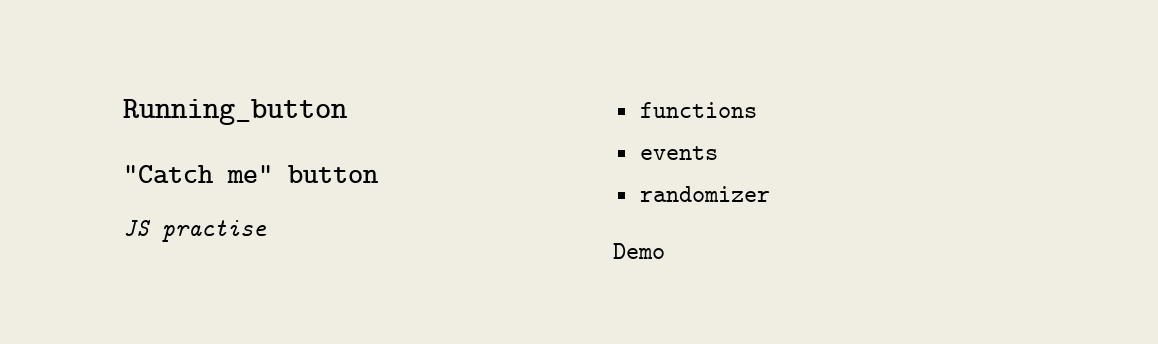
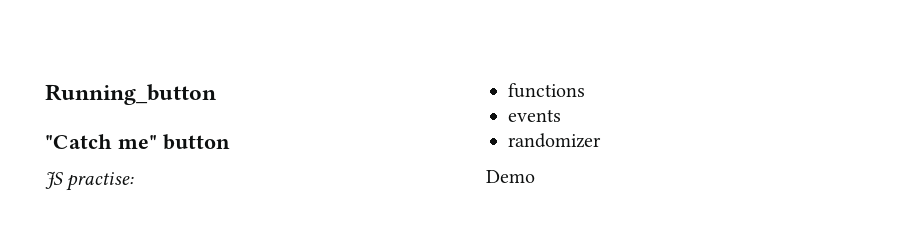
[162,220,267,242] practise -> [66,172,135,191] practise:

